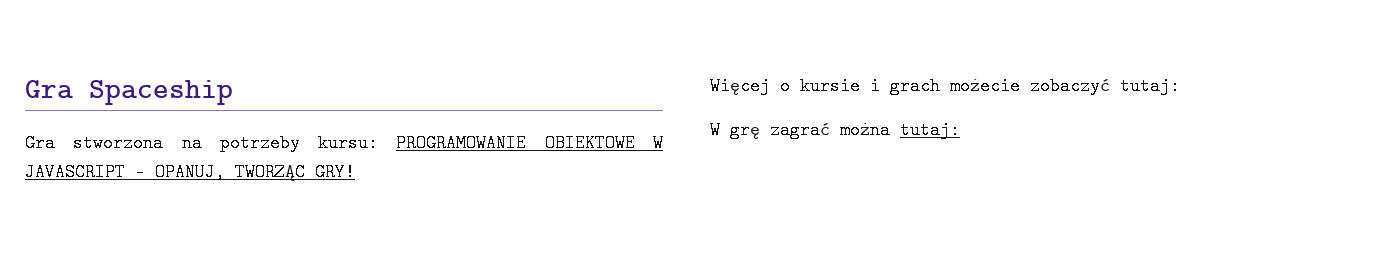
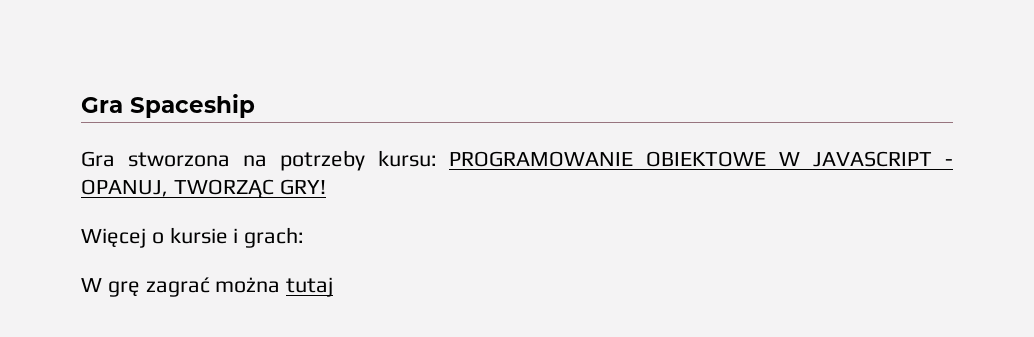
[890,77,1180,95] grach możecie zobaczyć tutaj: -> [244,227,305,248] grach:
[900,121,960,139] tutaj: -> [286,277,334,297] tutaj

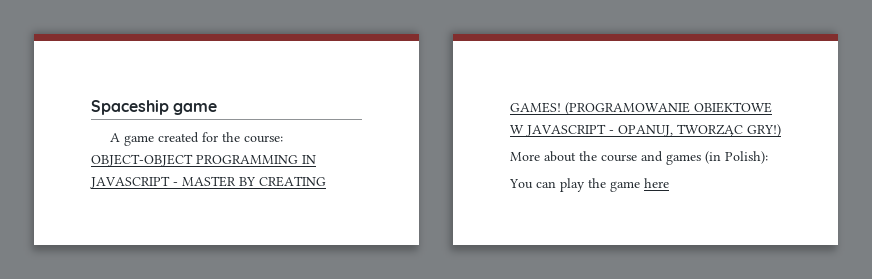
[81,97,123,113] Gra -> (91, 107) none
[81,150,634,171] // Gra stworzona na potrzeby kursu: PROGRAMOWANIE -> [173,103,218,115] [109,132,283,146] [91,154,316,167] [90,176,326,189] [510,102,690,115] game // A game created for the course: OBJECT-OBJECT PROGRAMMING IN JAVASCRIPT - MASTER BY CREATING GAMES! (PROGRAMOWANIE
[279,179,326,195] [81,227,305,248] [81,277,334,297] GRY! // Więcej o kursie i grach: // W grę zagrać można tutaj -> [747,124,781,137] [510,151,768,165] [509,178,669,192] GRY!) // More about the course and games (in Polish): // You can play the game here

